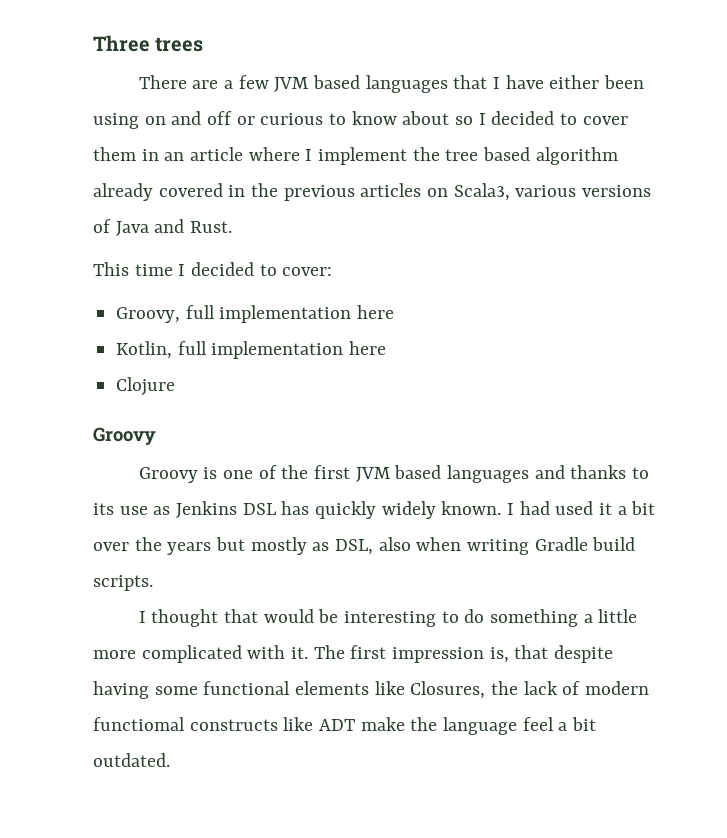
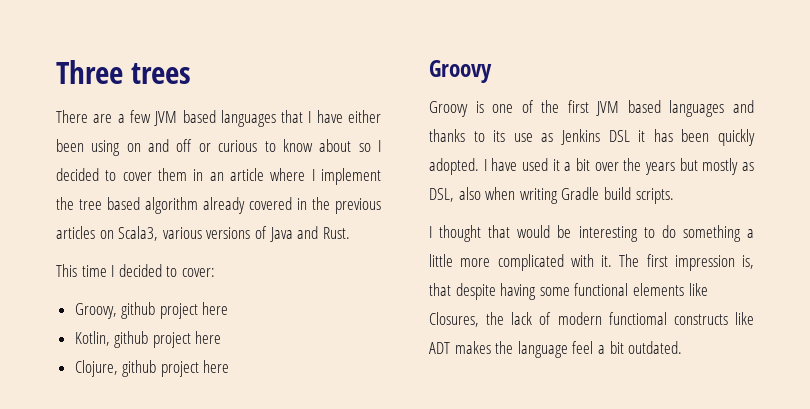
[185,305,352,323] full implementation -> [121,302,198,319] github project
[177,341,387,359] [116,377,176,396] full implementation here // Clojure -> [114,331,222,348] [74,360,230,377] github project here // Clojure, github project here
[281,501,550,519] has quickly widely known. I had -> [638,129,755,146] [429,158,518,175] it has been quickly adopted. I have
[360,717,405,731] make -> [454,341,491,354] makes

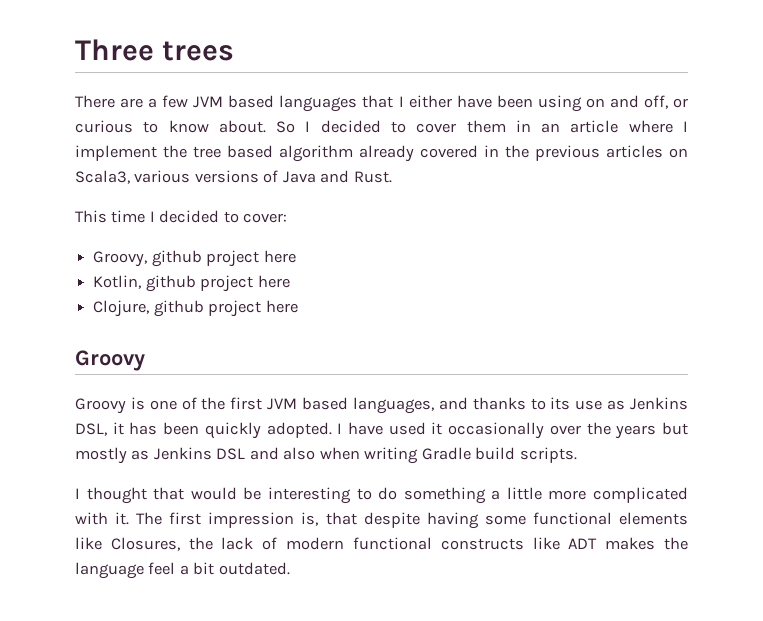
[316,110,381,123] have either -> [408,95,492,108] either have
[176,139,193,152] off -> [643,95,668,109] off,
[319,139,371,152] about so -> [218,120,296,133] about. So
[669,100,725,117] languages -> [352,397,434,414] languages,
[608,130,630,142] DSL -> [75,423,107,436] DSL,
[564,158,590,171] a bit -> [448,422,545,439] occasionally
[429,188,454,202] DSL, -> [153,447,279,460] Jenkins DSL and
[608,312,667,325] functiomal -> [352,537,432,550] functional

